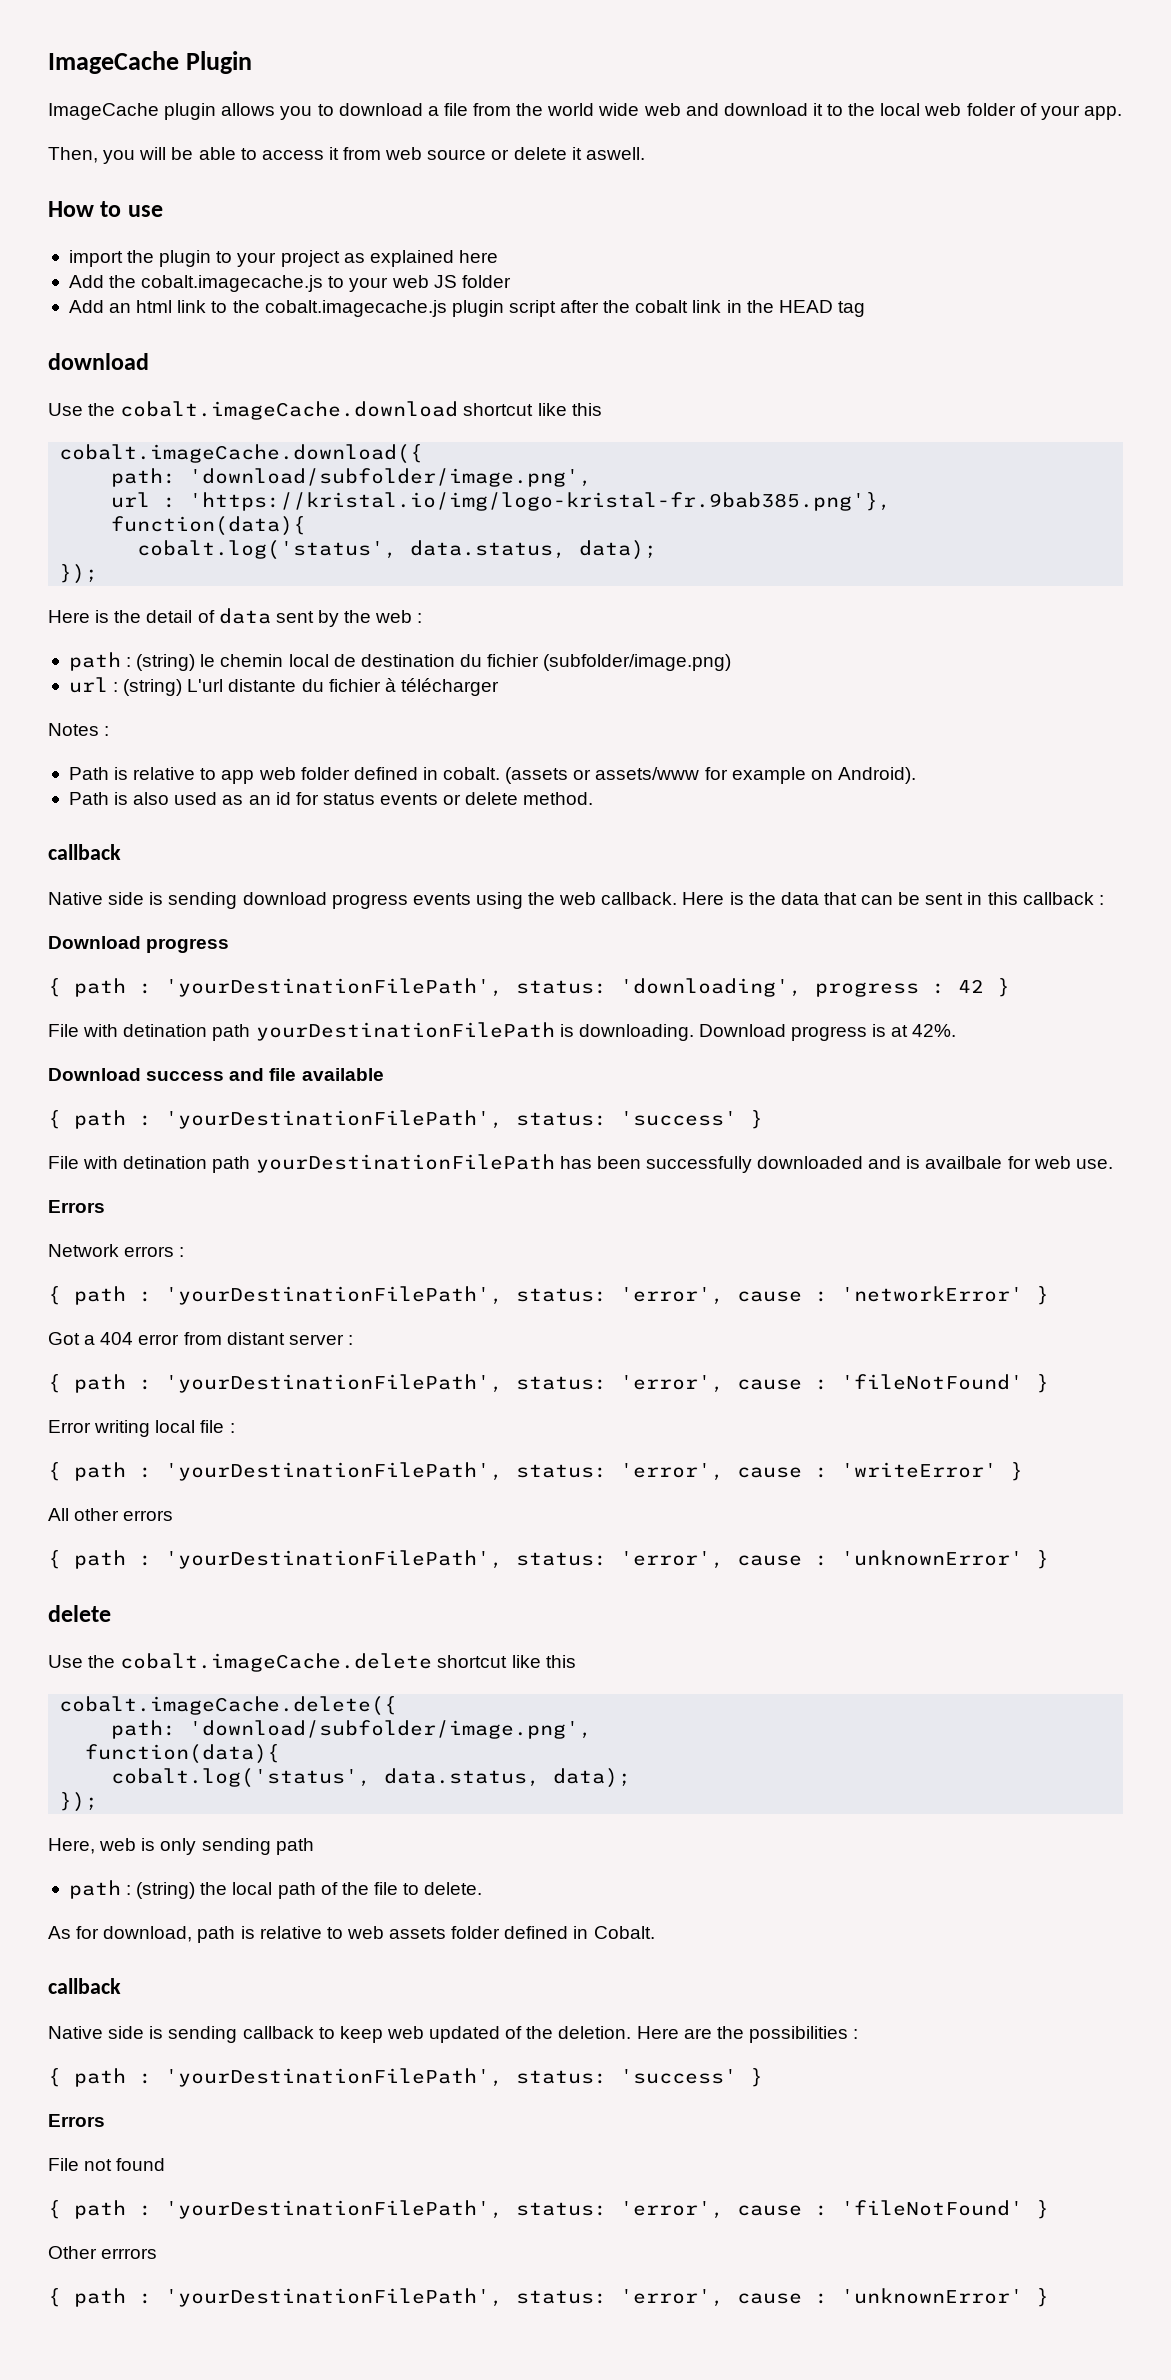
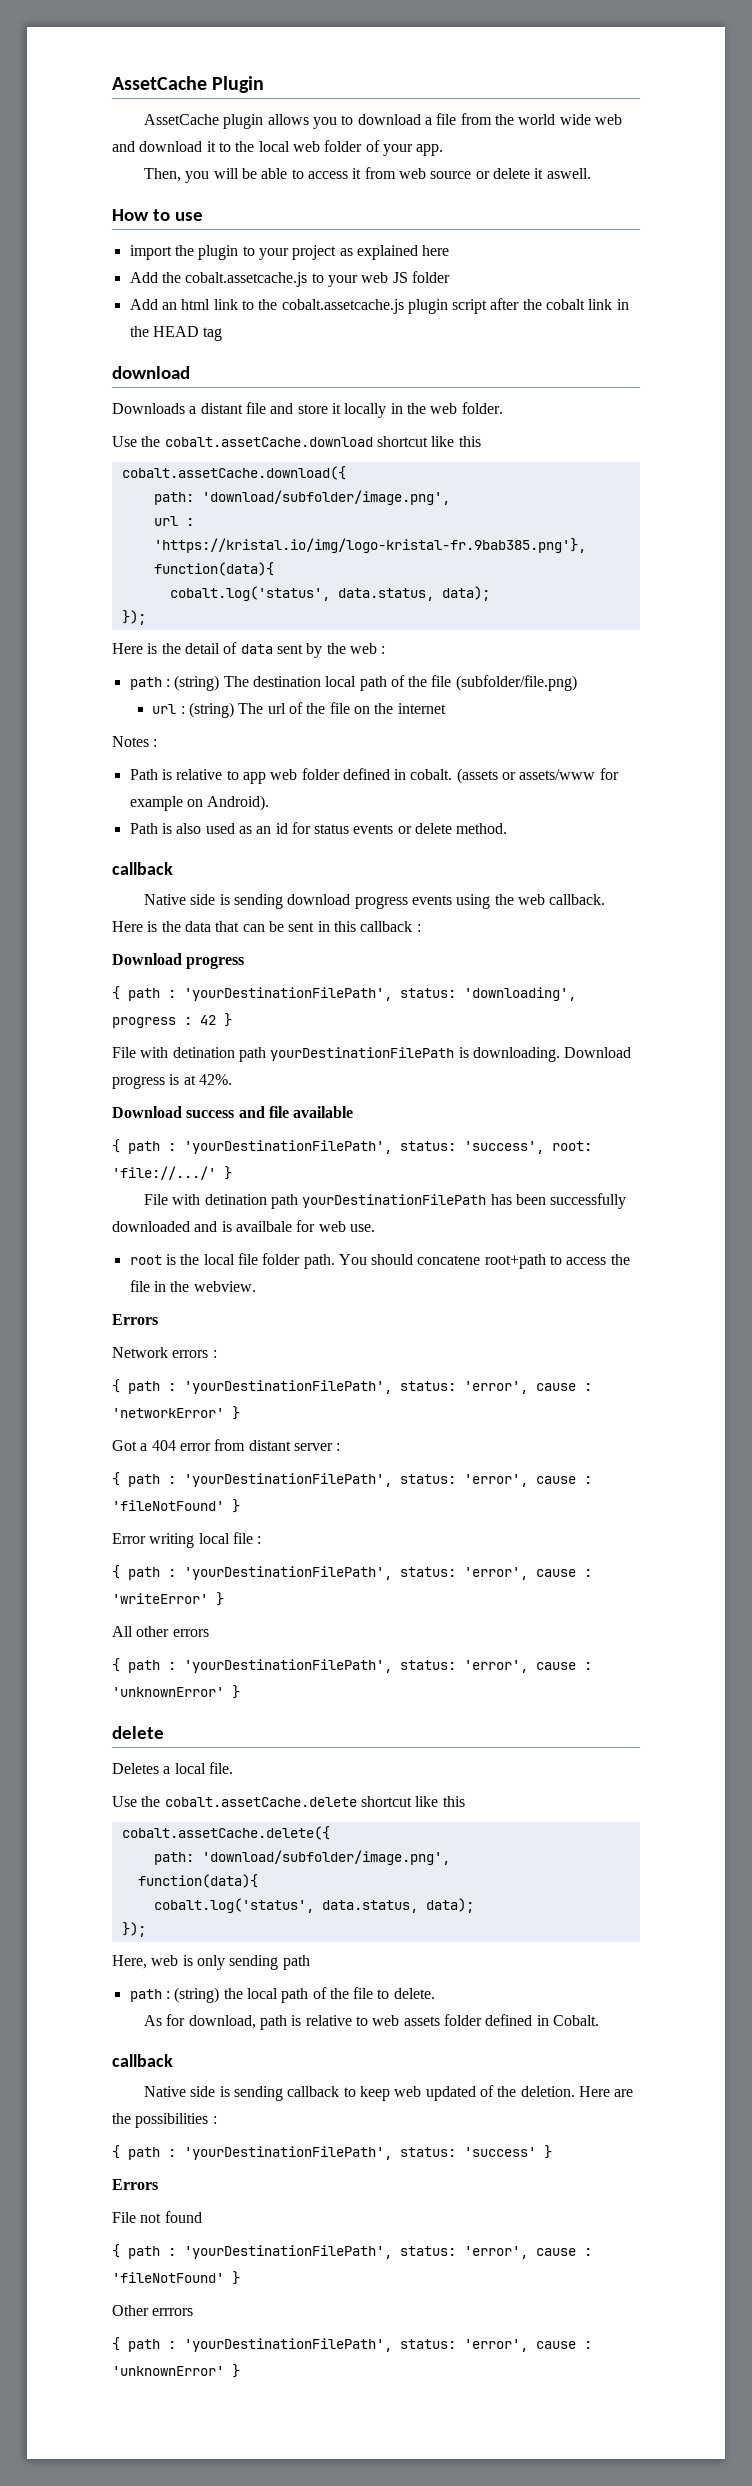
[48,51,179,74] ImageCache -> [112,76,207,90] AssetCache
[48,103,159,120] ImageCache -> [144,114,220,125] AssetCache
[141,275,324,292] cobalt.imagecache.js -> [185,272,308,287] cobalt.assetcache.js
[264,300,447,317] cobalt.imagecache.js -> [281,299,404,314] cobalt.assetcache.js
[48,401,602,420] [59,444,424,464] // Use the cobalt.imageCache.download shortcut like this // cobalt.imageCache.download({ -> [112,402,503,418] [112,436,481,447] [121,466,346,480] // Downloads a distant file and store it locally in the web folder. // Use the cobalt.assetCache.download shortcut like this // cobalt.assetCache.download({
[200,654,732,671] [68,677,499,696] le chemin local de destination du fichier (subfolder/image.png) // url : (string) L'url distante du fichier à télécharger -> [223,675,577,691] [152,702,446,718] The destination local path of the file (subfolder/file.png) // url : (string) The url of the file on the internet
[620,1111,737,1126] 'success' -> [464,1141,592,1154] [112,1166,216,1180] 'success', root: 'file://.../'
(1113, 1164) none -> [129,1253,630,1269] [129,1280,256,1292] // root is the local file folder path. You should concatene root+path to access the file in the webview.
[48,1653,576,1672] [59,1696,398,1716] // Use the cobalt.imageCache.delete shortcut like this // cobalt.imageCache.delete({ -> [112,1762,233,1774] [112,1796,465,1807] [121,1826,330,1840] // Deletes a local file. // Use the cobalt.assetCache.delete shortcut like this // cobalt.assetCache.delete({

